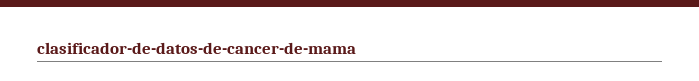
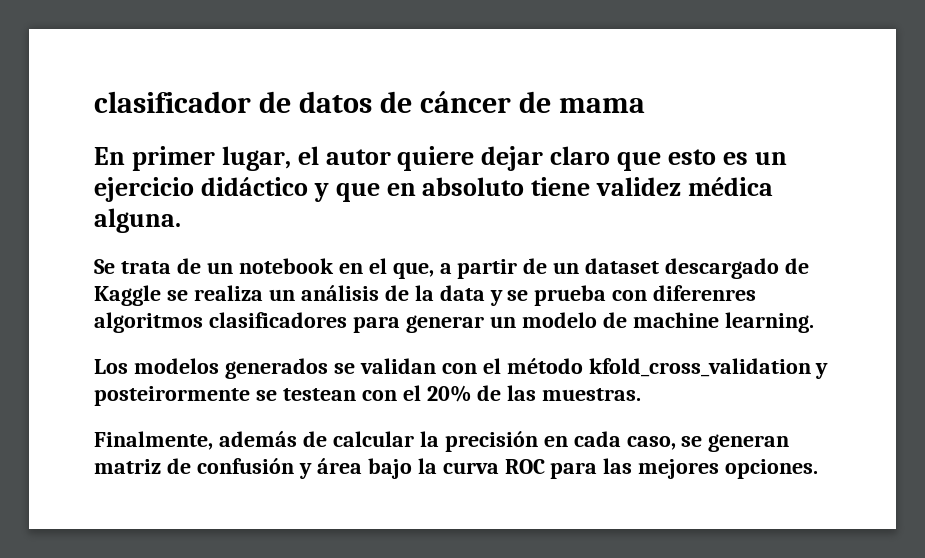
[37,42,356,54] clasificador-de-datos-de-cancer-de-mama -> [94,91,645,113] [94,146,787,171] [94,177,774,202] [94,208,181,233] [94,258,810,279] [94,285,757,306] [94,312,814,333] [94,358,829,379] [94,385,641,406] [94,431,790,452] [94,458,819,479] clasificador de datos de cáncer de mama // En primer lugar, el autor quiere dejar claro que esto es un ejercicio didáctico y que en absoluto tiene validez médica alguna. // Se trata de un notebook en el que, a partir de un dataset descargado de Kaggle se realiza un análisis de la data y se prueba con diferenres algoritmos clasificadores para generar un modelo de machine learning. // Los modelos generados se validan con el método kfold_cross_validation y posteirormente se testean con el 20% de las muestras. // Finalmente, además de calcular la precisión en cada caso, se generan matriz de confusión y área bajo la curva ROC para las mejores opciones.

